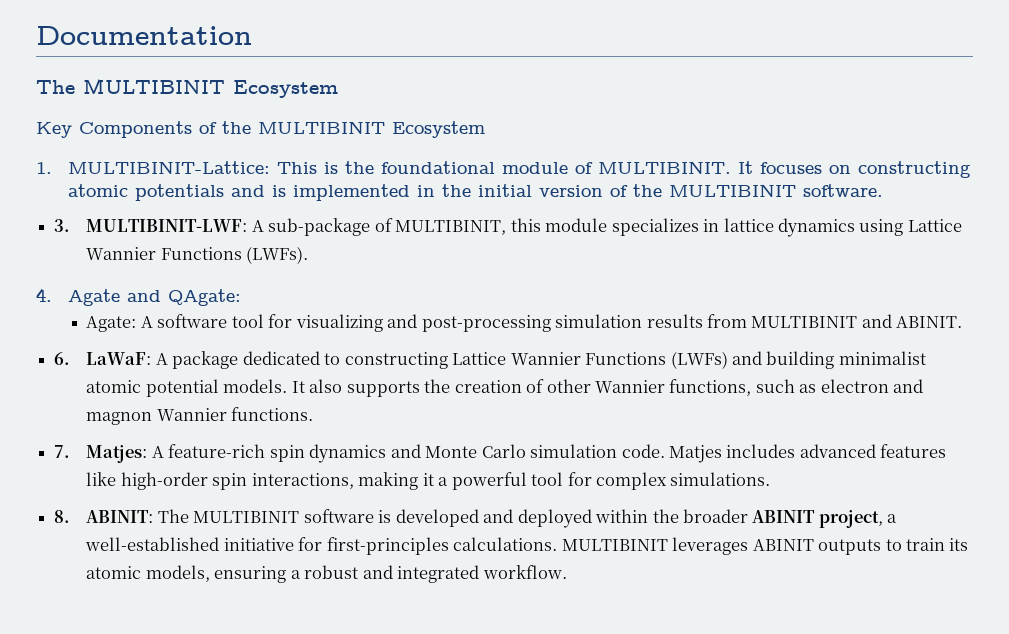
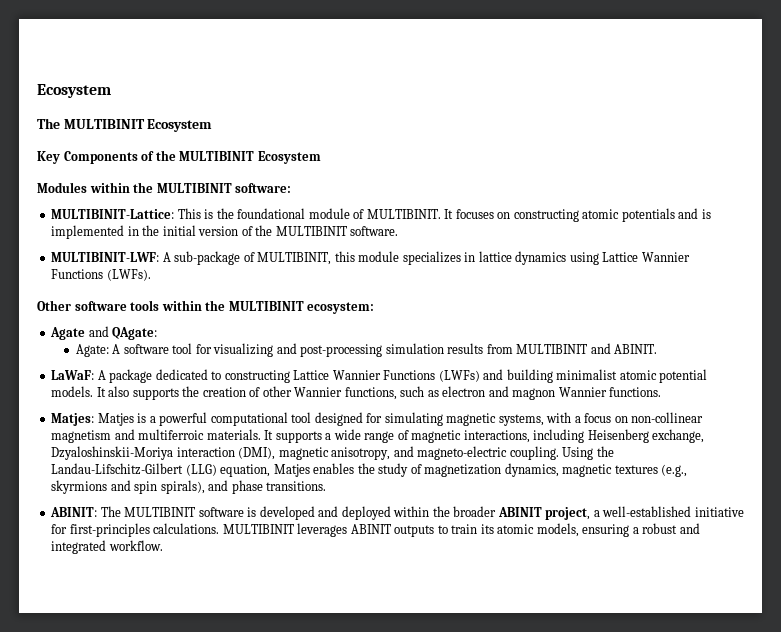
[36,26,252,45] Documentation -> [37,84,111,98] Ecosystem
[36,162,52,174] 1. -> [37,182,292,193] Modules within the MULTIBINIT software: //
[54,219,71,232] 3. -> (399, 231) none
[36,288,52,302] 4. -> [37,300,375,314] Other software tools within the MULTIBINIT ecosystem: //
[54,352,71,365] 6. -> (658, 349) none
[54,444,947,463] [86,472,771,490] [54,510,71,523] 7. Matjes: A feature-rich spin dynamics and Monte Carlo simulation code. Matjes includes advanced features like high-order spin interactions, making it a powerful tool for complex simulations. // 8. -> [51,412,704,426] [51,429,705,443] [51,446,614,460] [51,463,688,477] [51,480,327,494] Matjes: Matjes is a powerful computational tool designed for simulating magnetic systems, with a focus on non-collinear magnetism and multiferroic materials. It supports a wide range of magnetic interactions, including Heisenberg exchange, Dzyaloshinskii-Moriya interaction (DMI), magnetic anisotropy, and magneto-electric coupling. Using the Landau-Lifschitz-Gilbert (LLG) equation, Matjes enables the study of magnetization dynamics, magnetic textures (e.g., skyrmions and spin spirals), and phase transitions. //

